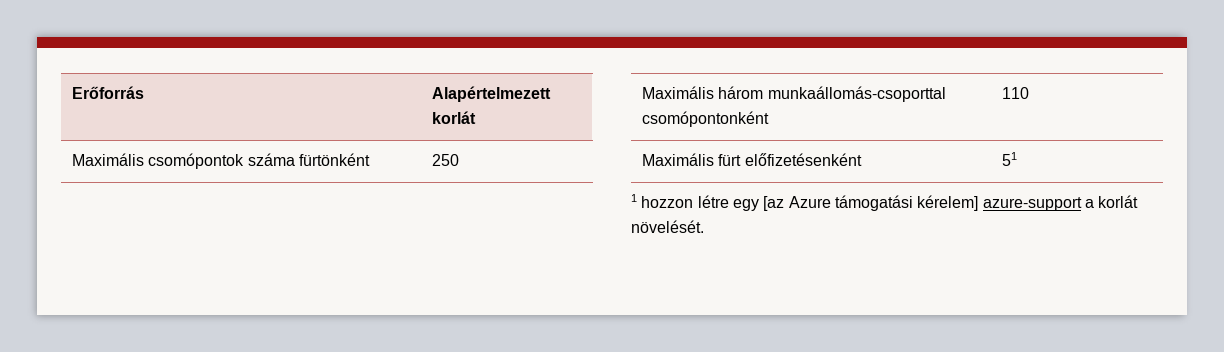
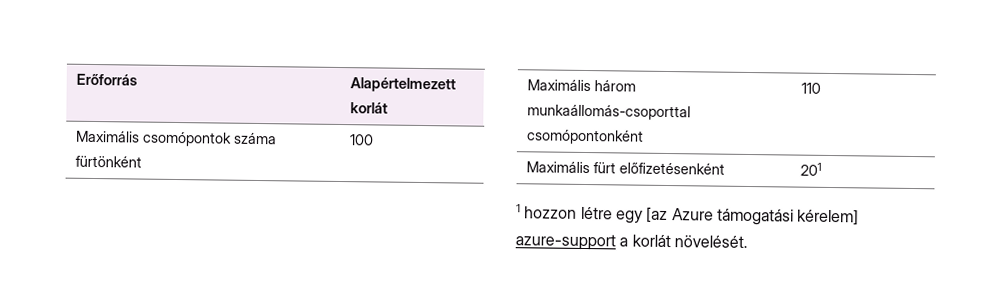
[431,154,459,166] 250 -> [349,134,375,146] 100
[1001,152,1017,166] 51 -> [800,162,823,176] 201

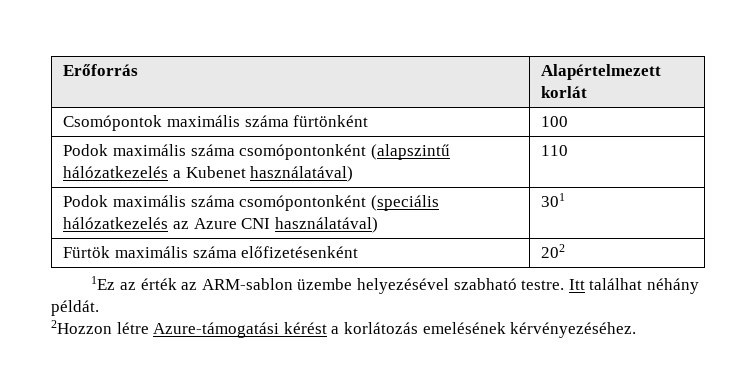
[75,130,233,147] Maximális csomópontok -> [63,115,240,131] Csomópontok maximális
[527,79,637,92] [527,104,692,121] [527,129,645,145] [801,82,822,94] [526,161,726,175] [800,162,823,176] [516,204,860,226] [515,233,748,251] Maximális három munkaállomás-csoporttal csomópontonként | 110 // Maximális fürt előfizetésenként | 201 // 1 hozzon létre egy [az Azure támogatási kérelem] azure-support a korlát növelését. -> [63,144,450,160] [63,166,354,182] [541,145,569,156] [63,195,439,211] [63,217,378,233] [541,193,566,207] [63,246,359,258] [541,244,566,258] [91,276,699,294] [51,300,99,316] [51,320,637,338] Podok maximális száma csomópontonként (alapszintű hálózatkezelés a Kubenet használatával) | 110 // Podok maximális száma csomópontonként (speciális hálózatkezelés az Azure CNI használatával) | 301 // Fürtök maximális száma előfizetésenként | 202 // 1Ez az érték az ARM-sablon üzembe helyezésével szabható testre. Itt találhat néhány példát. // 2Hozzon létre Azure-támogatási kérést a korlátozás emelésének kérvényezéséhez.

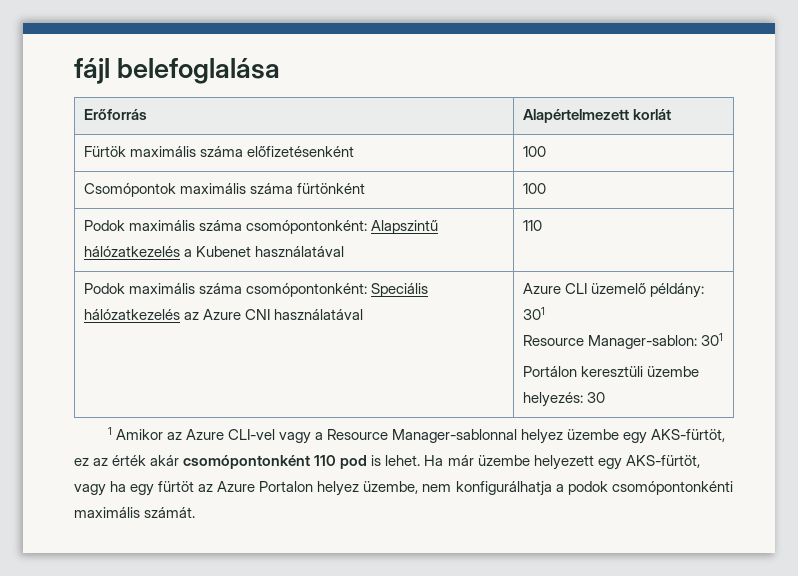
(63, 70) none -> [74,58,281,84] fájl belefoglalása //
(588, 92) none -> [84,146,355,157] [523,146,547,157] // Fürtök maximális száma előfizetésenként | 100
[239,144,450,160] csomópontonként (alapszintű -> [246,220,439,234] csomópontonként: Alapszintű
[250,166,354,182] használatával) -> [255,246,345,257] használatával
[239,195,439,211] csomópontonként (speciális -> [246,283,429,297] csomópontonként: Speciális
[274,217,378,233] [541,193,566,207] [63,246,359,258] [541,244,566,258] [91,276,699,294] [51,300,99,316] [51,320,637,338] használatával) | 301 // Fürtök maximális száma előfizetésenként | 202 // 1Ez az érték az ARM-sablon üzembe helyezésével szabható testre. Itt találhat néhány példát. // 2Hozzon létre Azure-támogatási kérést a korlátozás emelésének kérvényezéséhez. -> [274,309,364,320] [523,283,705,298] [523,307,546,320] [523,333,724,349] [523,366,700,377] [523,392,606,407] [107,427,726,444] [74,455,700,470] [74,481,733,496] [74,507,196,518] használatával | Azure CLI üzemelő példány: 301 // Resource Manager-sablon: 301 // Portálon keresztüli üzembe helyezés: 30 // 1 Amikor az Azure CLI-vel vagy a Resource Manager-sablonnal helyez üzembe egy AKS-fürtöt, ez az érték akár csomópontonként 110 pod is lehet. Ha már üzembe helyezett egy AKS-fürtöt, vagy ha egy fürtöt az Azure Portalon helyez üzembe, nem konfigurálhatja a podok csomópontonkénti maximális számát.

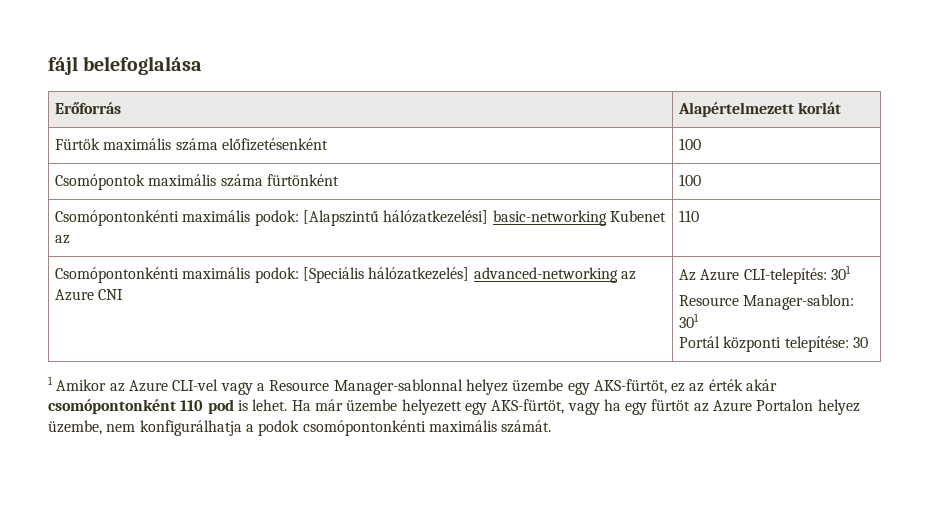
[84,220,439,234] [84,246,345,257] [523,220,543,231] [84,283,429,297] [84,309,364,320] [523,283,705,298] Podok maximális száma csomópontonként: Alapszintű hálózatkezelés a Kubenet használatával | 110 // Podok maximális száma csomópontonként: Speciális hálózatkezelés az Azure CNI használatával | Azure CLI üzemelő példány: -> [55,210,666,226] [55,235,71,244] [679,210,700,222] [55,267,636,283] [55,289,124,301] [679,268,827,284] Csomópontonkénti maximális podok: [Alapszintű hálózatkezelési] basic-networking Kubenet az | 110 // Csomópontonkénti maximális podok: [Speciális hálózatkezelés] advanced-networking az Azure CNI | Az Azure CLI-telepítés:
[523,366,700,377] [523,392,584,407] Portálon keresztüli üzembe helyezés: -> [679,336,849,352] Portál központi telepítése:

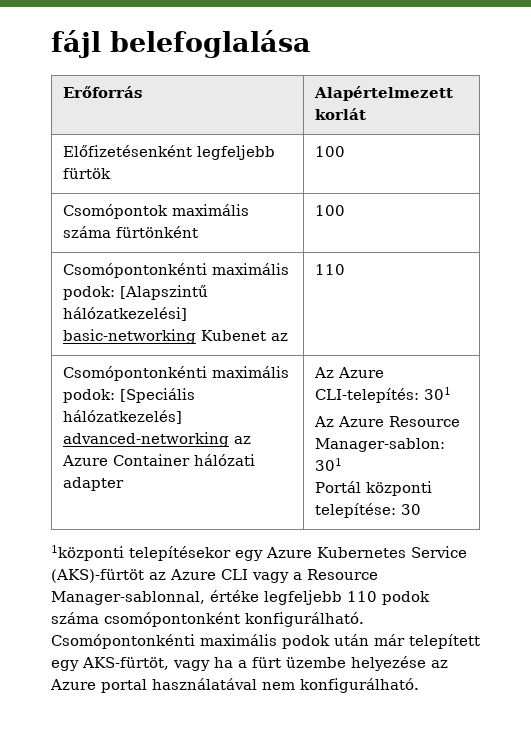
[55,138,329,151] Fürtök maximális száma előfizetésenként -> [62,145,275,160] [62,168,111,179] Előfizetésenként legfeljebb fürtök
[98,289,124,300] CNI -> [112,454,255,466] [62,477,124,491] Container hálózati adapter
(852, 272) none -> [313,416,384,427] Az Azure
[48,376,219,392] 1 Amikor az Azure CLI-vel -> [51,545,467,561] [51,569,248,583] 1központi telepítésekor egy Azure Kubernetes Service (AKS)-fürtöt az Azure CLI
[333,379,778,395] [48,399,860,415] [48,420,552,436] Manager-sablonnal helyez üzembe egy AKS-fürtöt, ez az érték akár csomópontonként 110 pod is lehet. Ha már üzembe helyezett egy AKS-fürtöt, vagy ha egy fürtöt az Azure Portalon helyez üzembe, nem konfigurálhatja a podok csomópontonkénti maximális számát. -> [51,590,430,605] [51,612,364,627] [51,634,480,649] [51,656,448,671] [50,678,419,693] Manager-sablonnal, értéke legfeljebb 110 podok száma csomópontonként konfigurálható. Csomópontonkénti maximális podok után már telepített egy AKS-fürtöt, vagy ha a fürt üzembe helyezése az Azure portal használatával nem konfigurálható.

